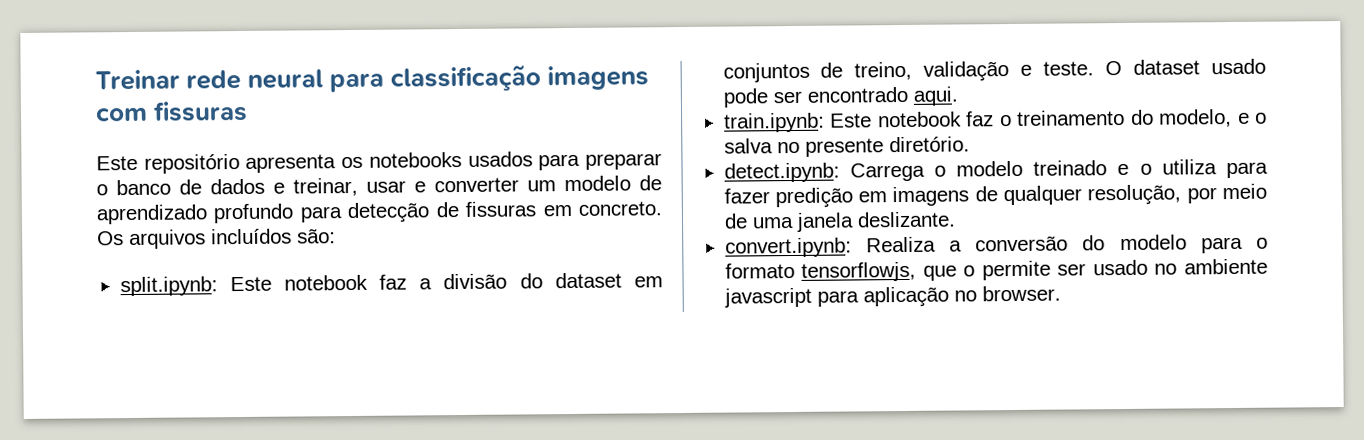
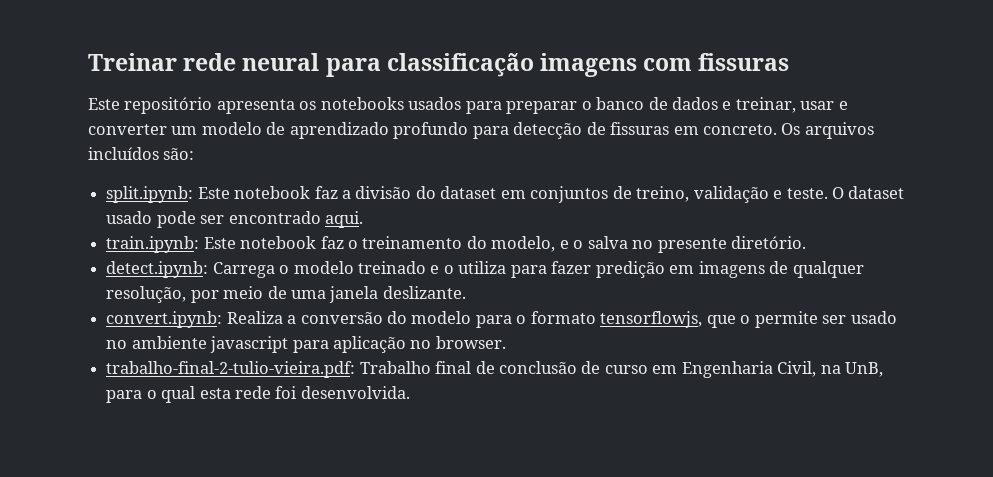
(1061, 293) none -> [106,361,884,378] [106,386,410,403] // trabalho-final-2-tulio-vieira.pdf: Trabalho final de conclusão de curso em Engenharia Civil, na UnB, para o qual esta rede foi desenvolvida.

